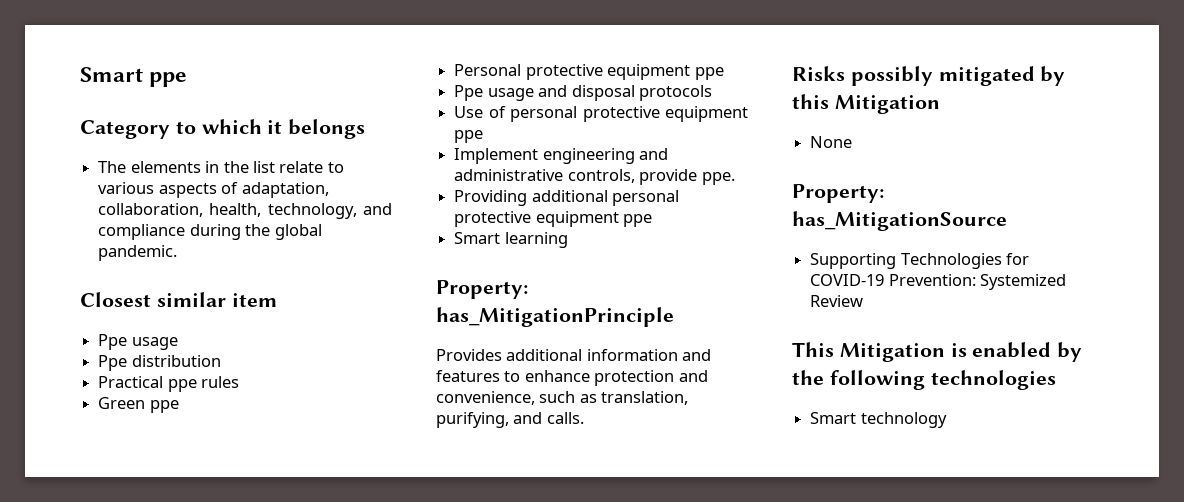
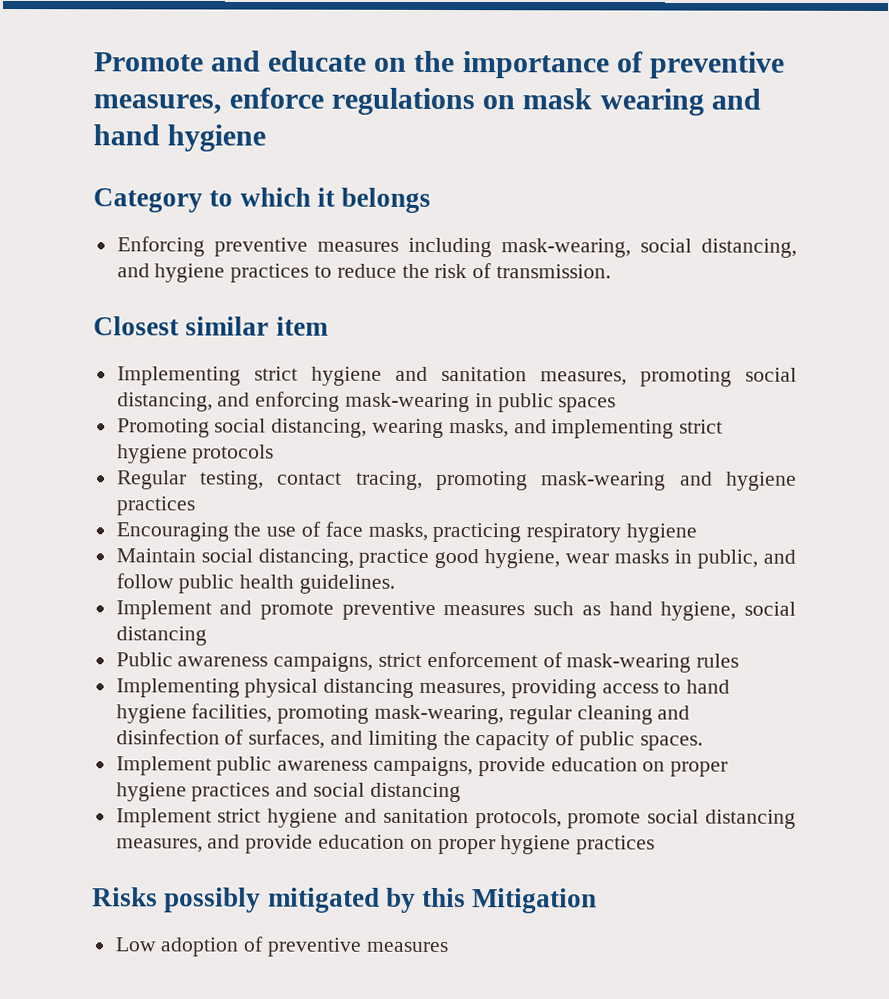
[80,67,188,87] Smart ppe -> [93,50,785,79] [93,87,761,116] [93,124,267,152] Promote and educate on the importance of preventive measures, enforce regulations on mask wearing and hand hygiene
[98,161,344,173] [98,182,329,198] [98,203,393,219] [98,224,322,240] [98,245,178,261] [80,292,277,307] [98,334,178,350] [98,355,221,371] [98,376,240,392] [98,397,179,413] [454,64,724,80] [454,85,712,101] [454,106,748,122] [454,130,484,143] [454,148,669,164] [454,169,735,185] [454,190,680,206] [454,211,653,227] [454,232,568,248] [436,280,528,299] [436,307,674,327] [436,349,712,361] [436,370,708,386] [436,391,689,405] [436,412,584,428] The elements in the list relate to various aspects of adaptation, collaboration, health, technology, and compliance during the global pandemic. // Closest similar item // Ppe usage // Ppe distribution // Practical ppe rules // Green ppe // Personal protective equipment ppe // Ppe usage and disposal protocols // Use of personal protective equipment ppe // Implement engineering and administrative controls, provide ppe. // Providing additional personal protective equipment ppe // Smart learning // Property: has_MitigationPrinciple // Provides additional information and features to enhance protection and convenience, such as translation, purifying, and calls. -> [116,236,797,258] [116,263,612,283] [93,316,329,336] [116,366,797,387] [116,391,617,413] [116,418,724,439] [116,444,275,464] [116,470,797,491] [115,496,196,516] [115,521,698,543] [115,548,796,569] [115,573,396,594] [115,600,796,621] [115,626,207,646] [115,651,740,673] [115,678,731,699] [115,703,691,725] [115,729,703,751] [115,756,729,777] [115,782,461,803] [115,808,796,829] [115,834,656,855] Enforcing preventive measures including mask-wearing, social distancing, and hygiene practices to reduce the risk of transmission. // Closest similar item // Implementing strict hygiene and sanitation measures, promoting social distancing, and enforcing mask-wearing in public spaces // Promoting social distancing, wearing masks, and implementing strict hygiene protocols // Regular testing, contact tracing, promoting mask-wearing and hygiene practices // Encouraging the use of face masks, practicing respiratory hygiene // Maintain social distancing, practice good hygiene, wear masks in public, and follow public health guidelines. // Implement and promote preventive measures such as hand hygiene, social distancing // Public awareness campaigns, strict enforcement of mask-wearing rules // Implementing physical distancing measures, providing access to hand hygiene facilities, promoting mask-wearing, regular cleaning and disinfection of surfaces, and limiting the capacity of public spaces. // Implement public awareness campaigns, provide education on proper hygiene practices and social distancing // Implement strict hygiene and sanitation protocols, promote social distancing measures, and provide education on proper hygiene practices
[810,136,853,148] [792,184,884,203] [792,211,1007,231] [810,253,1030,269] [810,274,1067,290] [810,295,864,307] [792,342,1083,362] [792,370,1056,390] [810,412,947,428] None // Property: has_MitigationSource // Supporting Technologies for COVID-19 Prevention: Systemized Review // This Mitigation is enabled by the following technologies // Smart technology -> [114,936,448,957] Low adoption of preventive measures

